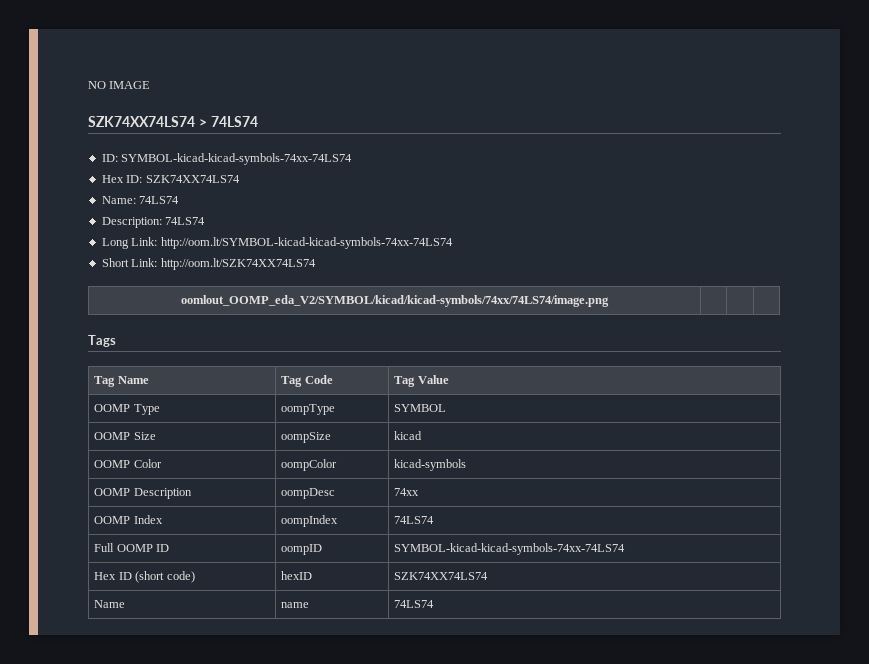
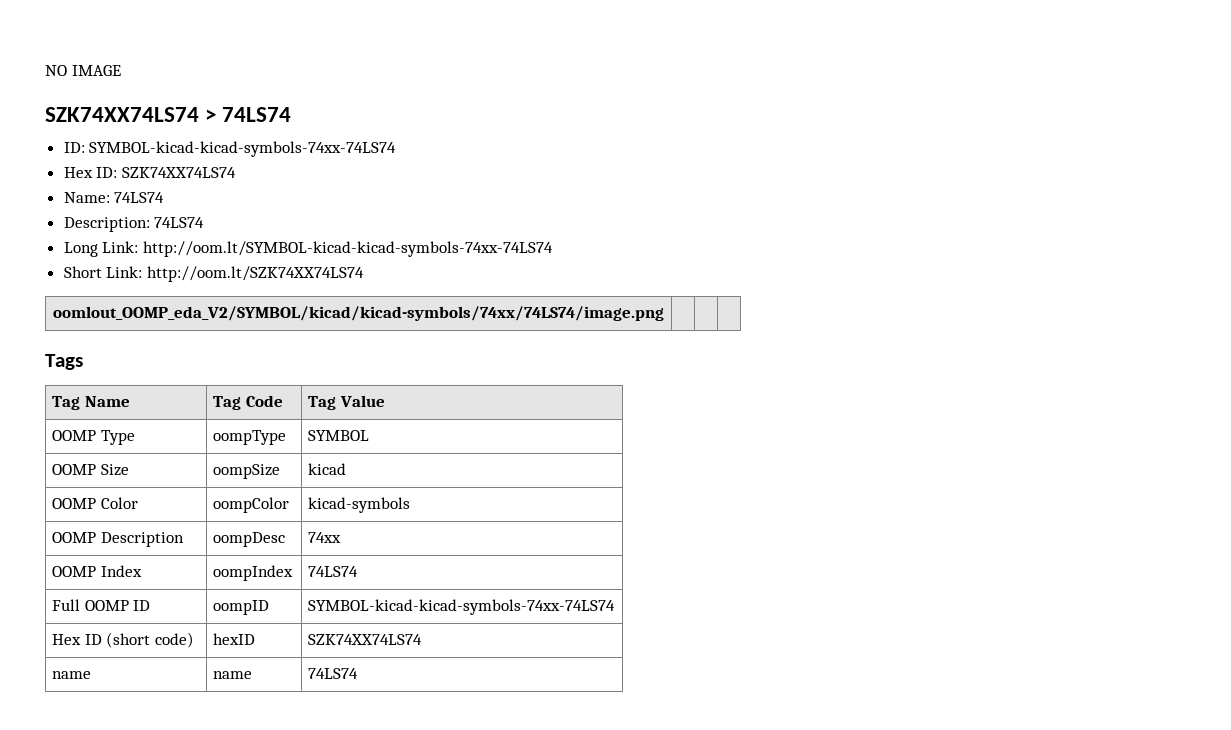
[94,600,126,608] Name -> [52,671,92,679] name

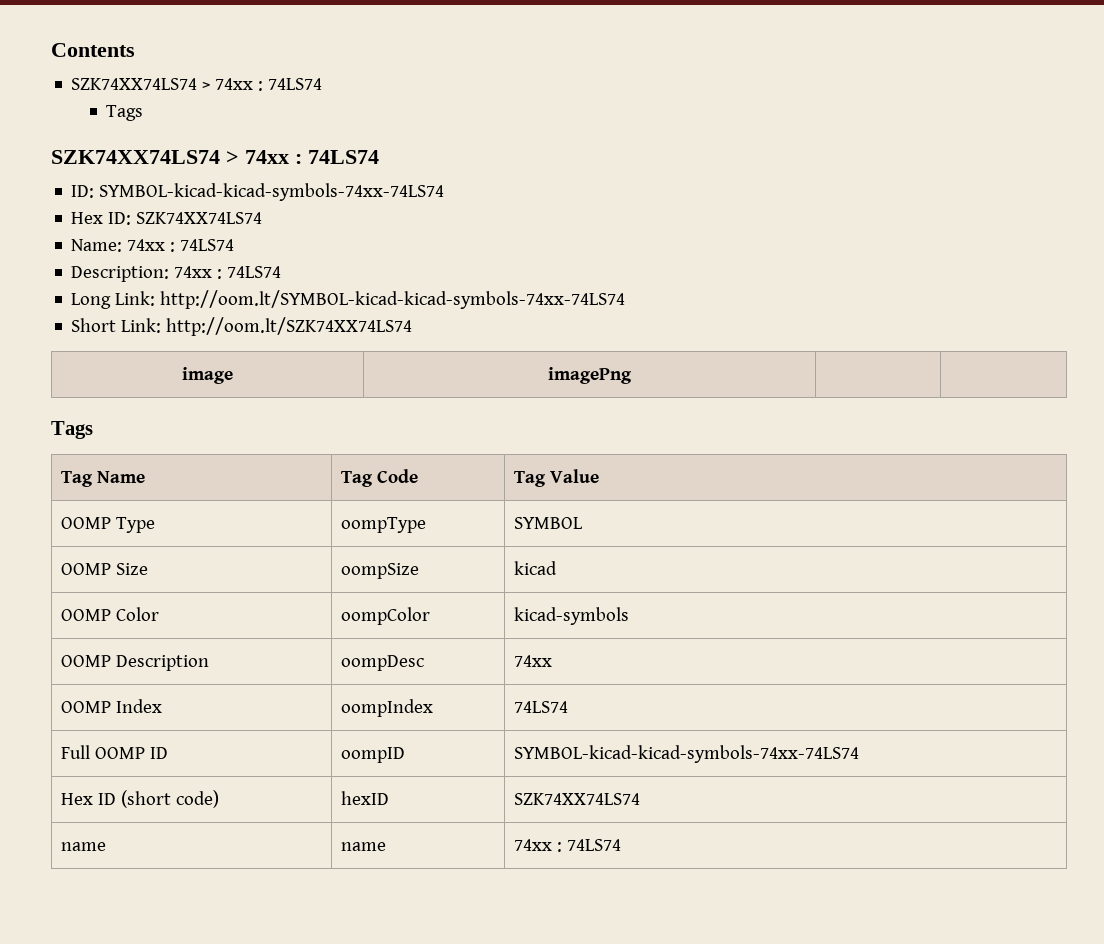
[45,65,121,76] [45,107,217,122] NO IMAGE // SZK74XX74LS74 > -> [51,43,135,57] [71,78,323,91] [106,105,144,121] [51,150,302,164] Contents // SZK74XX74LS74 > 74xx : 74LS74 // Tags // SZK74XX74LS74 > 74xx :
(110, 197) none -> [127,239,176,252] 74xx :
(150, 224) none -> [174,266,223,279] 74xx :
[53,306,664,321] oomlout_OOMP_eda_V2/SYMBOL/kicad/kicad-symbols/74xx/74LS74/image.png | -> [182,367,233,384] [548,367,632,384] image | imagePng
(253, 675) none -> [513,839,562,852] 74xx :

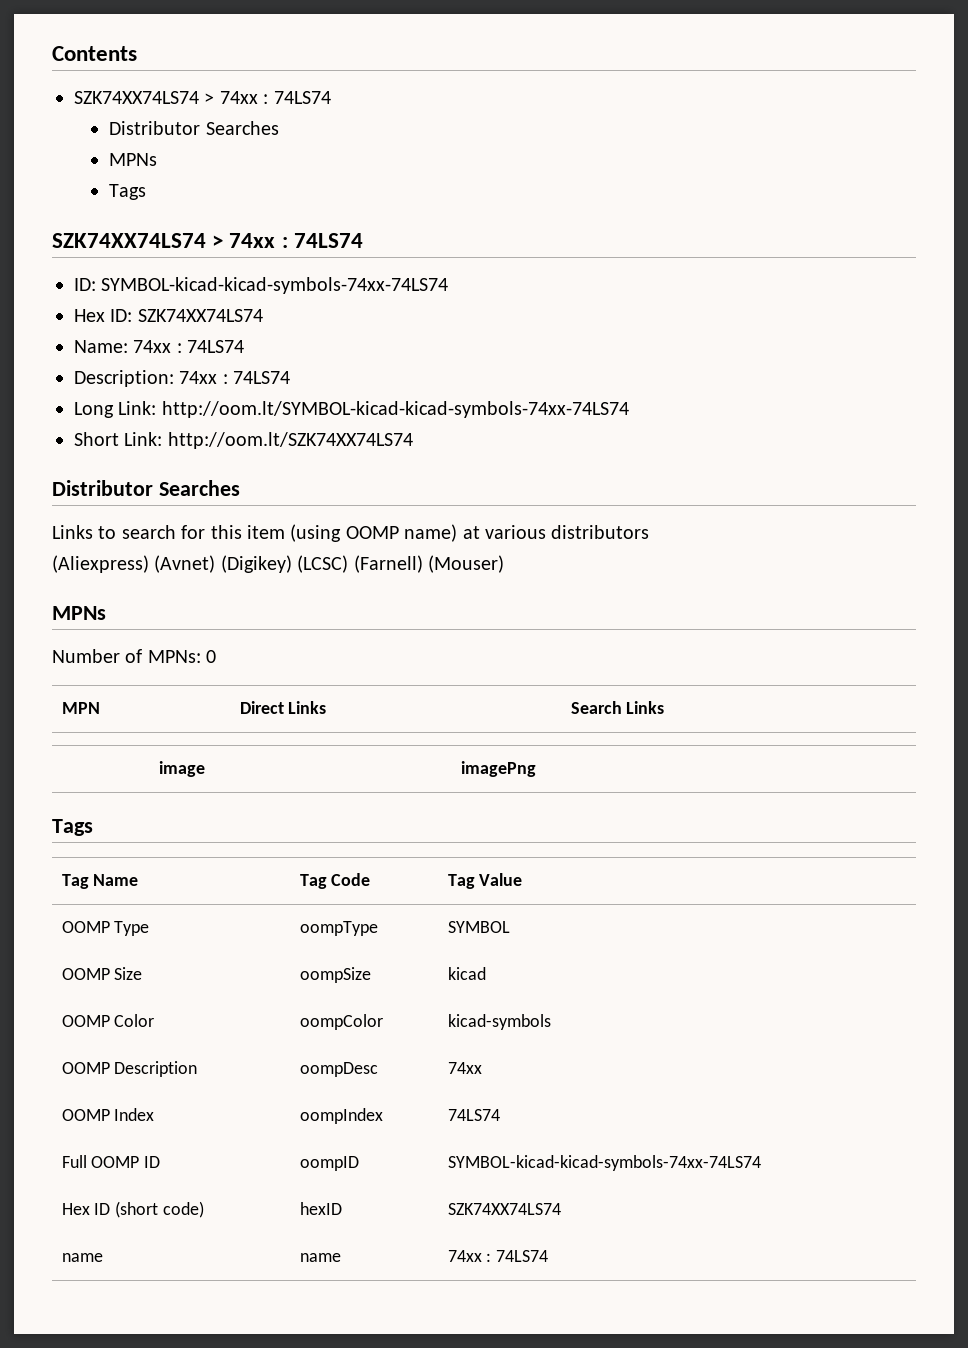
(323, 84) none -> [109,121,279,135] [109,153,158,166] // Distributor Searches // MPNs
(413, 326) none -> [52,480,240,496] [52,524,650,542] [52,555,504,573] [52,606,106,620] [52,649,217,663] [61,702,100,714] [239,701,327,714] [570,701,665,714] // Distributor Searches // Links to search for this item (using OOMP name) at various distributors // (Aliexpress) (Avnet) (Digikey) (LCSC) (Farnell) (Mouser) // MPNs // Number of MPNs: 0 // MPN | Direct Links | Search Links

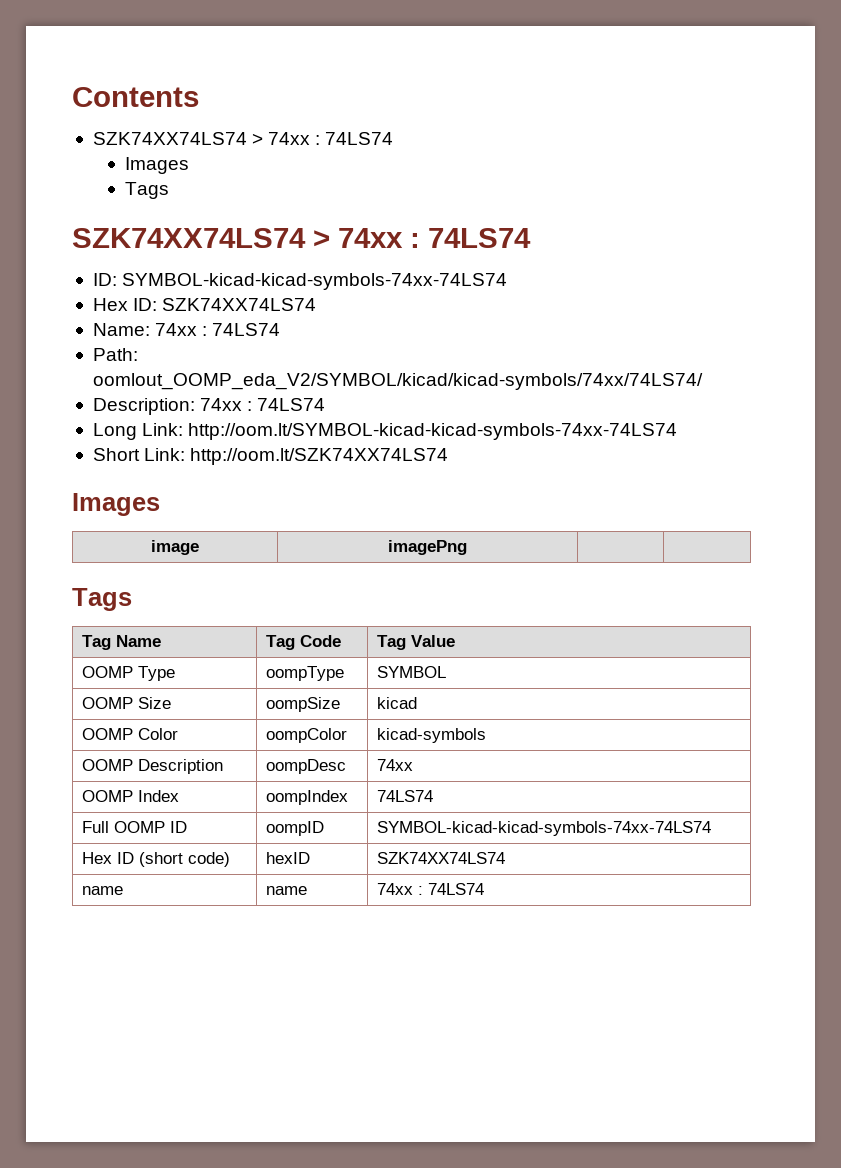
[109,121,279,135] [109,153,158,166] Distributor Searches // MPNs -> [124,157,189,174] Images
(245, 346) none -> [92,348,138,361] [92,373,703,390] // Path: oomlout_OOMP_eda_V2/SYMBOL/kicad/kicad-symbols/74xx/74LS74/
[52,480,240,496] [52,524,650,542] [52,555,504,573] [52,606,106,620] [52,649,217,663] [61,702,100,714] [239,701,327,714] [570,701,665,714] Distributor Searches // Links to search for this item (using OOMP name) at various distributors // (Aliexpress) (Avnet) (Digikey) (LCSC) (Farnell) (Mouser) // MPNs // Number of MPNs: 0 // MPN | Direct Links | Search Links -> [72,493,160,516] Images

